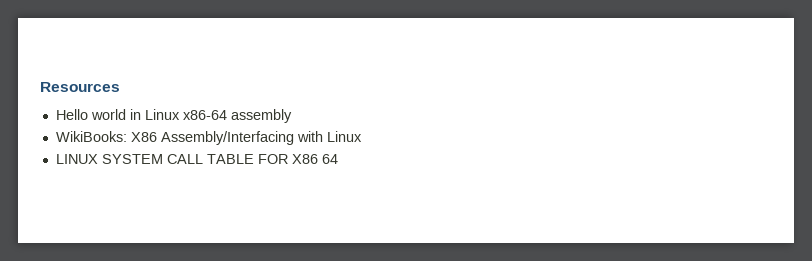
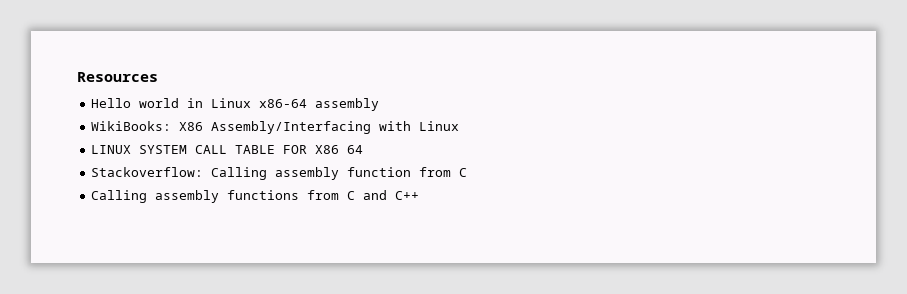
(338, 159) none -> [91,167,468,180] [91,190,420,203] // Stackoverflow: Calling assembly function from C // Calling assembly functions from C and C++

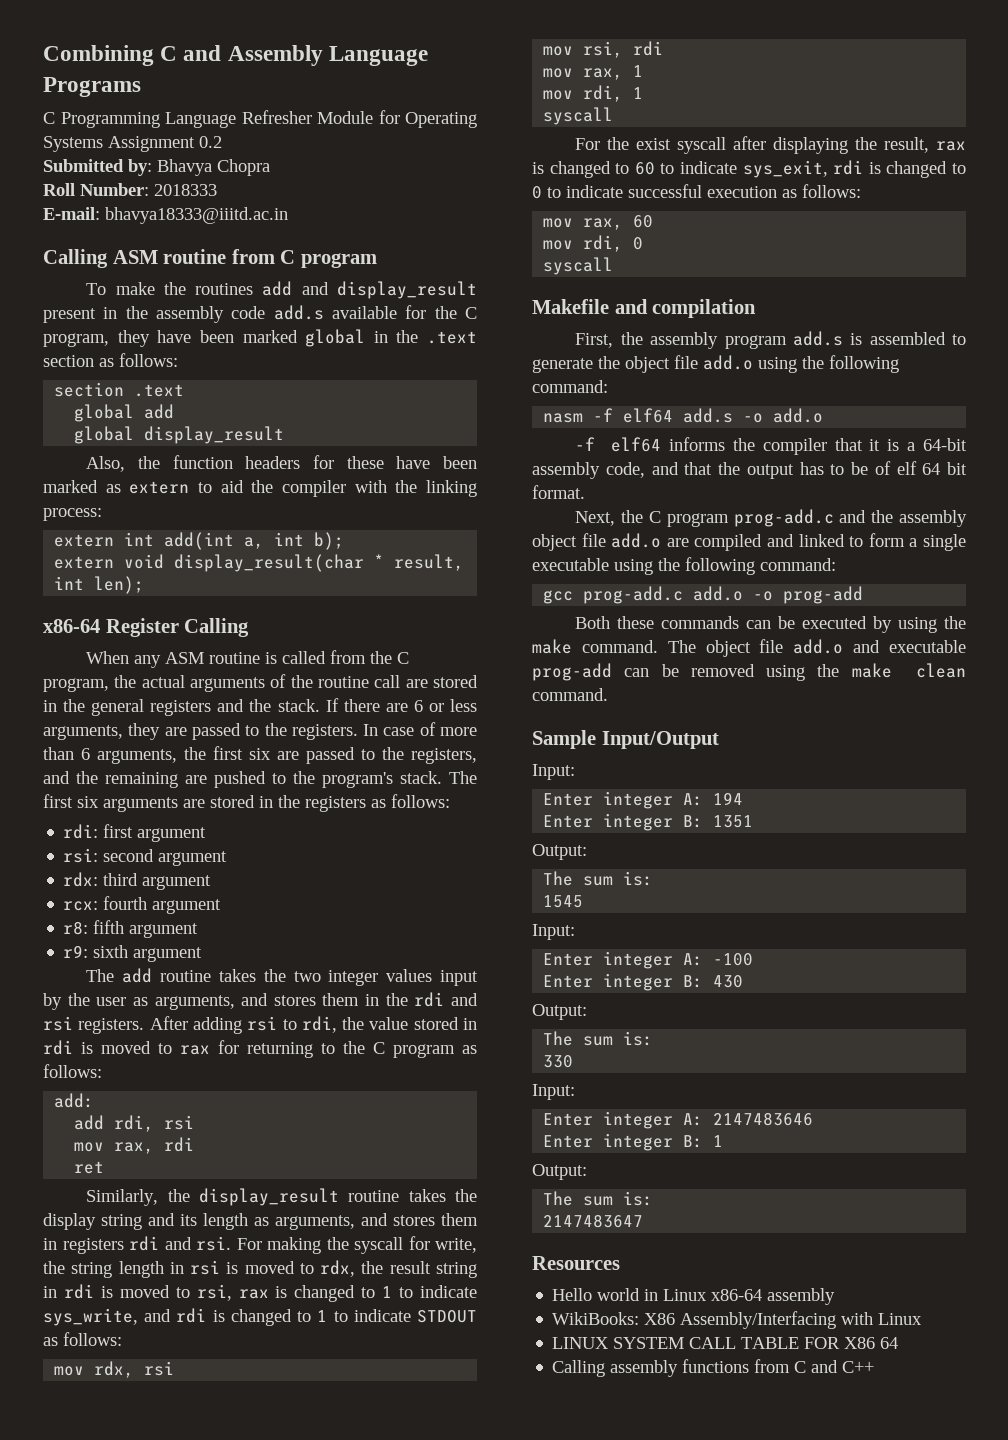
(77, 77) none -> [43,45,428,66] [43,77,141,97] [43,110,477,128] [43,136,222,152] [43,159,270,176] [43,183,217,196] [43,207,288,224] [43,249,377,268] [86,281,477,299] [43,305,477,323] [43,329,477,347] [43,353,178,367] [54,382,185,397] [74,404,175,422] [74,426,285,444] [86,455,477,472] [43,480,477,497] [43,508,102,521] [54,532,345,550] [54,554,465,572] [54,576,145,594] [43,618,250,637] [86,650,410,668] [43,674,478,692] [43,698,477,716] [43,722,478,740] [43,746,477,764] [43,771,477,788] [43,794,450,812] [63,824,207,842] [63,848,228,866] [63,872,212,890] [63,896,222,914] [63,920,199,938] [63,945,203,962] [86,968,479,986] [43,992,478,1010] [43,1016,478,1034] [43,1040,477,1058] [43,1064,102,1078] [54,1093,95,1108] [74,1115,195,1132] [74,1137,195,1154] [74,1161,105,1174] [86,1188,477,1206] [43,1213,478,1230] [43,1236,477,1254] [43,1260,477,1278] [43,1284,478,1302] [43,1308,478,1326] [43,1332,122,1346] [54,1361,175,1378] [543,41,664,58] [543,65,644,80] [543,85,644,102] [543,107,614,125] [575,136,966,154] [532,160,966,178] [532,184,861,199] [543,215,654,230] [543,235,644,252] [543,257,614,275] [532,299,757,318] [575,331,966,349] [532,355,899,373] [532,380,608,393] [543,408,824,423] [575,437,967,455] [532,461,967,479] [532,485,585,499] [575,509,967,527] [532,533,967,551] [532,557,836,575] [543,586,864,604] [575,616,966,633] [532,639,966,657] [532,663,966,681] [532,688,608,701] [532,730,719,749] [532,764,575,780] [543,791,744,809] [543,813,754,831] [532,844,587,860] [543,871,654,886] [543,895,584,908] [532,924,575,940] [543,951,754,969] [543,973,744,991] [532,1004,587,1020] [543,1031,654,1046] [543,1055,574,1068] [532,1084,575,1100] [543,1111,814,1129] [543,1133,724,1151] [532,1164,587,1180] [543,1191,654,1206] [543,1214,644,1228] Combining C and Assembly Language Programs // C Programming Language Refresher Module for Operating Systems Assignment 0.2 // Submitted by: Bhavya Chopra // Roll Number: 2018333 // E-mail: bhavya18333@iiitd.ac.in // Calling ASM routine from C program // To make the routines add and display_result present in the assembly code add.s available for the C program, they have been marked global in the .text section as follows: // section .text // global add // global display_result // Also, the function headers for these have been marked as extern to aid the compiler with the linking process: // extern int add(int a, int b); // extern void display_result(char * result, int len); // x86-64 Register Calling // When any ASM routine is called from the C program, the actual arguments of the routine call are stored in the general registers and the stack. If there are 6 or less arguments, they are passed to the registers. In case of more than 6 arguments, the first six are passed to the registers, and the remaining are pushed to the program's stack. The first six arguments are stored in the registers as follows: // rdi: first argument // rsi: second argument // rdx: third argument // rcx: fourth argument // r8: fifth argument // r9: sixth argument // The add routine takes the two integer values input by the user as arguments, and stores them in the rdi and rsi registers. After adding rsi to rdi, the value stored in rdi is moved to rax for returning to the C program as follows: // add: // add rdi, rsi // mov rax, rdi // ret // Similarly, the display_result routine takes the display string and its length as arguments, and stores them in registers rdi and rsi. For making the syscall for write, the string length in rsi is moved to rdx, the result string in rdi is moved to rsi, rax is changed to 1 to indicate sys_write, and rdi is changed to 1 to indicate STDOUT as follows: // mov rdx, rsi // mov rsi, rdi // mov rax, 1 // mov rdi, 1 // syscall // For the exist syscall after displaying the result, rax is changed to 60 to indicate sys_exit, rdi is changed to 0 to indicate successful execution as follows: // mov rax, 60 // mov rdi, 0 // syscall // Makefile and compilation // First, the assembly program add.s is assembled to generate the object file add.o using the following command: // nasm -f elf64 add.s -o add.o // -f elf64 informs the compiler that it is a 64-bit assembly code, and that the output has to be of elf 64 bit format. // Next, the C program prog-add.c and the assembly object file add.o are compiled and linked to form a single executable using the following command: // gcc prog-add.c add.o -o prog-add // Both these commands can be executed by using the make command. The object file add.o and executable prog-add can be removed using the make clean command. // Sample Input/Output // Input: // Enter integer A: 194 // Enter integer B: 1351 // Output: // The sum is: // 1545 // Input: // Enter integer A: -100 // Enter integer B: 430 // Output: // The sum is: // 330 // Input: // Enter integer A: 2147483646 // Enter integer B: 1 // Output: // The sum is: // 2147483647 //
[91,167,468,180] // Stackoverflow: Calling assembly function from C -> (899, 1343) none

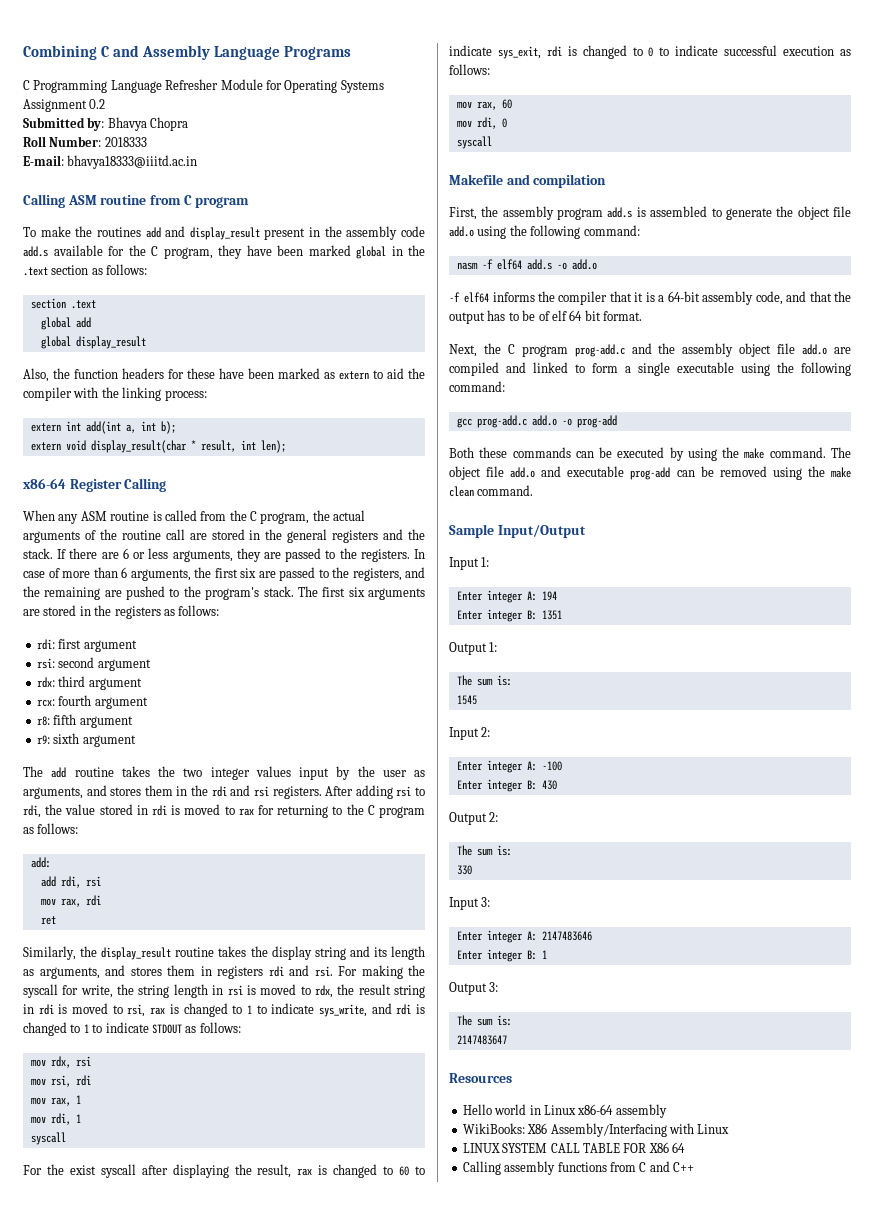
[532,764,575,780] Input: -> [449,557,490,570] Input 1:
[532,844,587,860] Output: -> [449,642,498,655] Output 1:
[532,924,575,940] Input: -> [449,727,491,740] Input 2:
[532,1004,587,1020] Output: -> [449,812,499,825] Output 2:
[532,1084,575,1100] Input: -> [449,897,491,910] Input 3:
[532,1164,587,1180] Output: -> [449,982,499,995] Output 3:

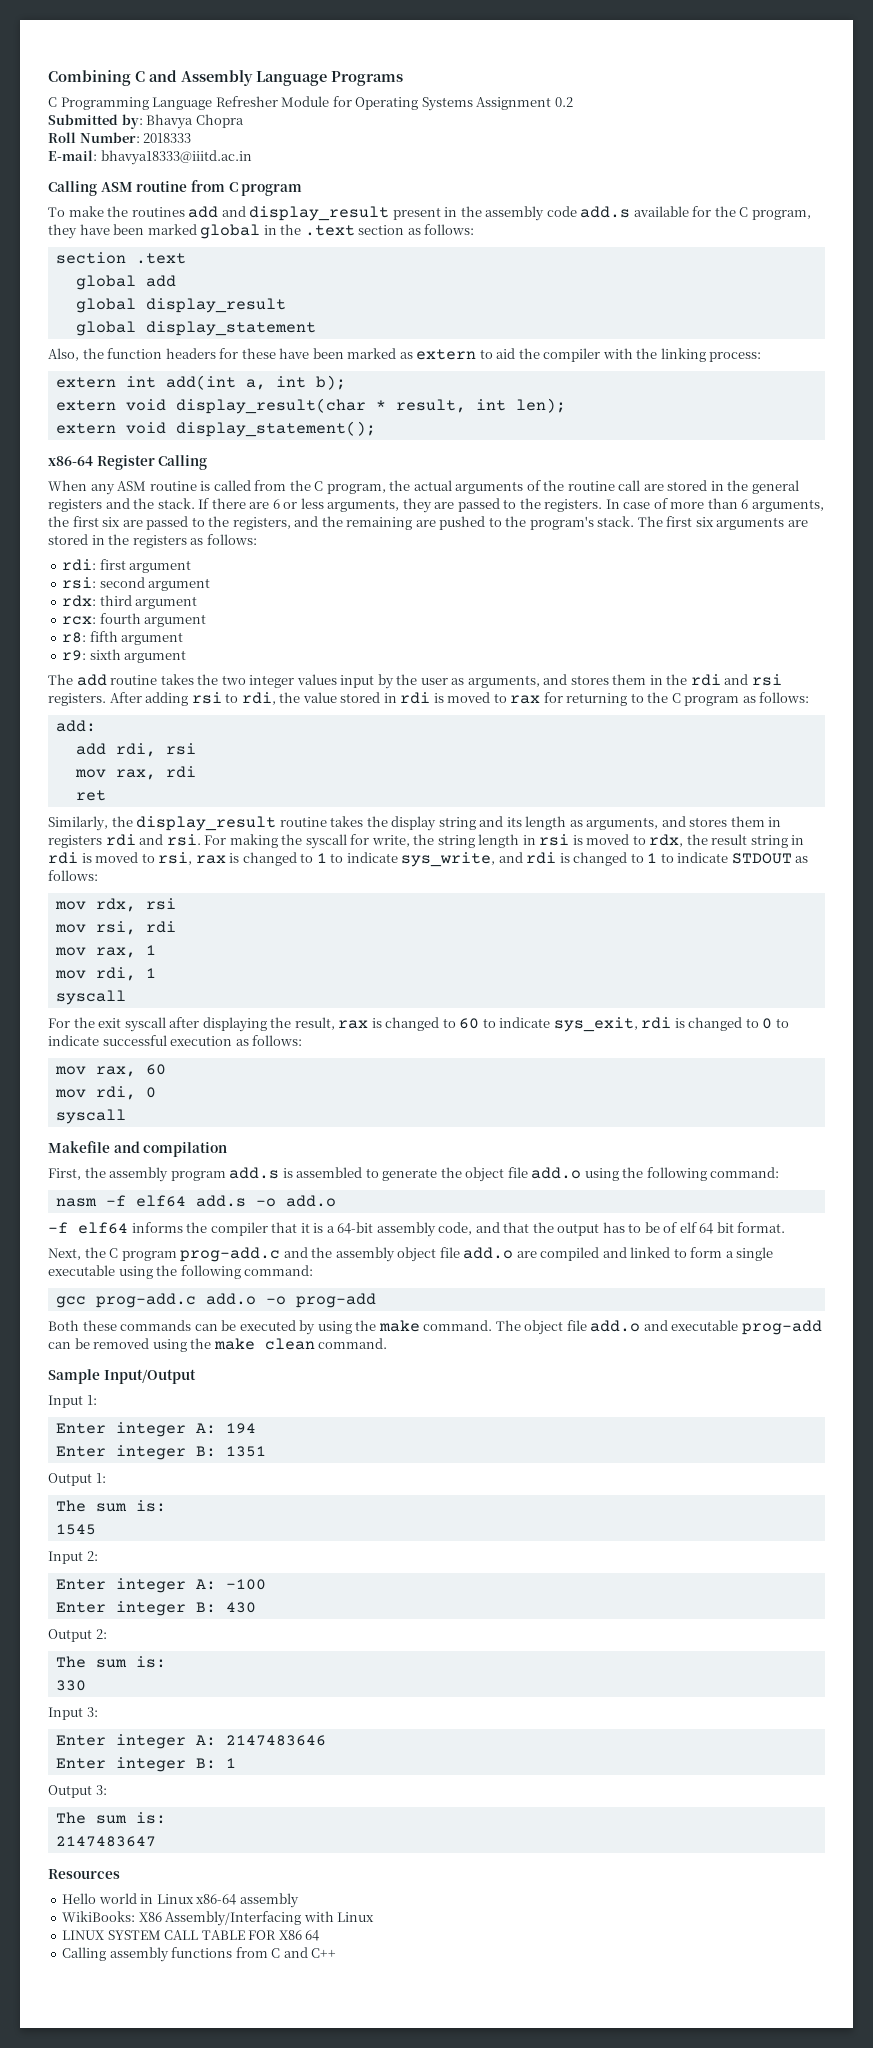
(146, 342) none -> [75,321,316,336] // global display_statement
(286, 446) none -> [55,421,376,437] // extern void display_statement();
[69,1165,96,1175] exist -> [98,1018,122,1028] exit

